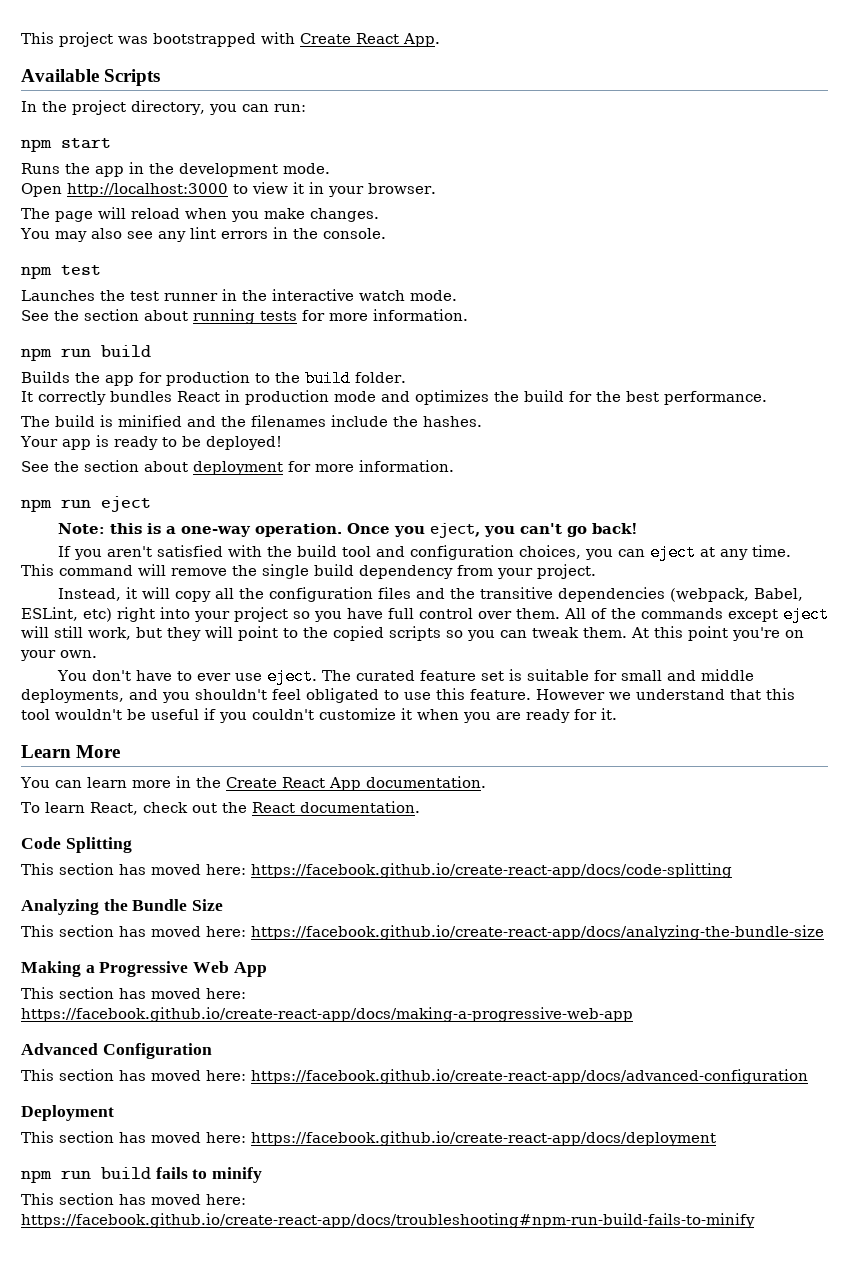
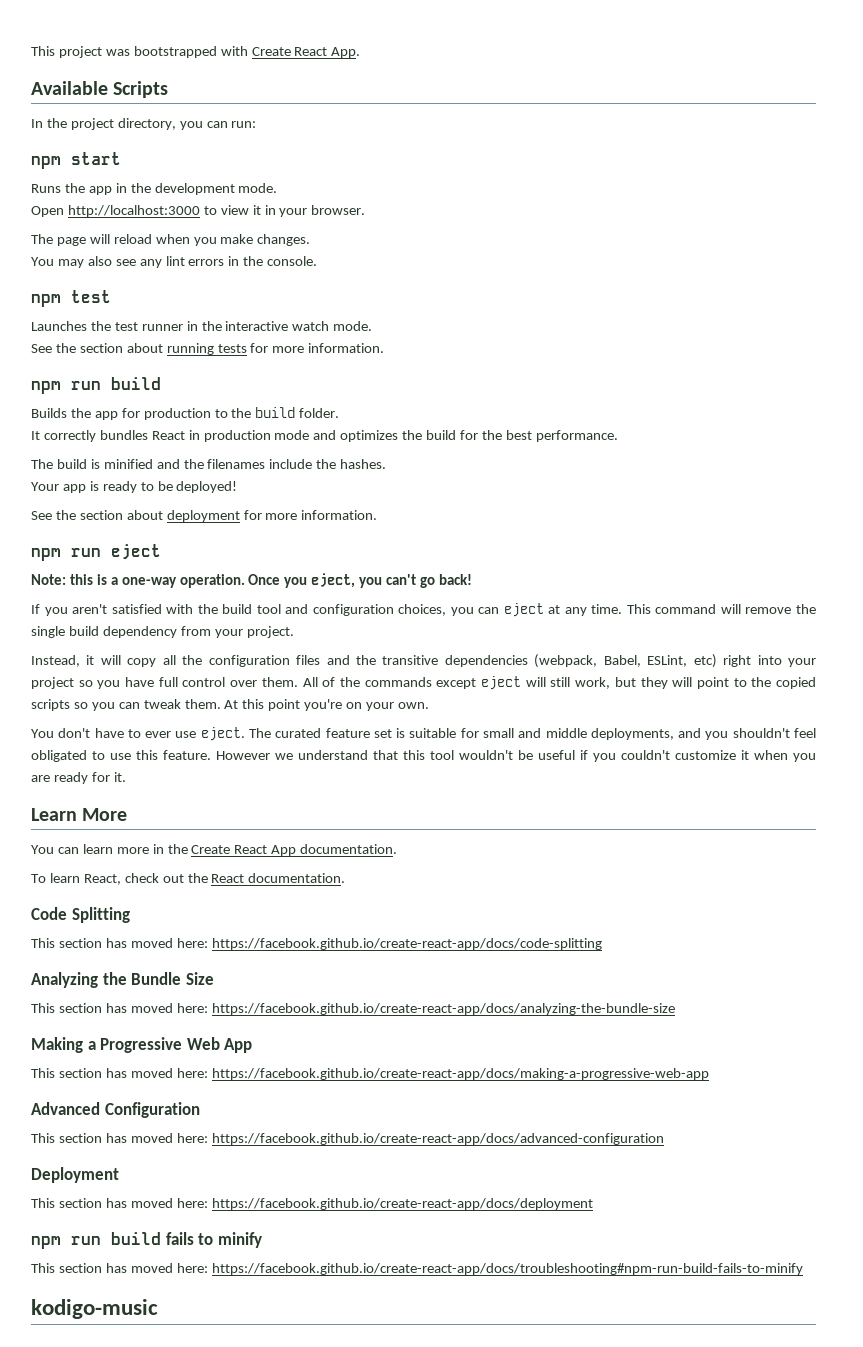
(755, 1220) none -> [31,1299,158,1319] // kodigo-music

